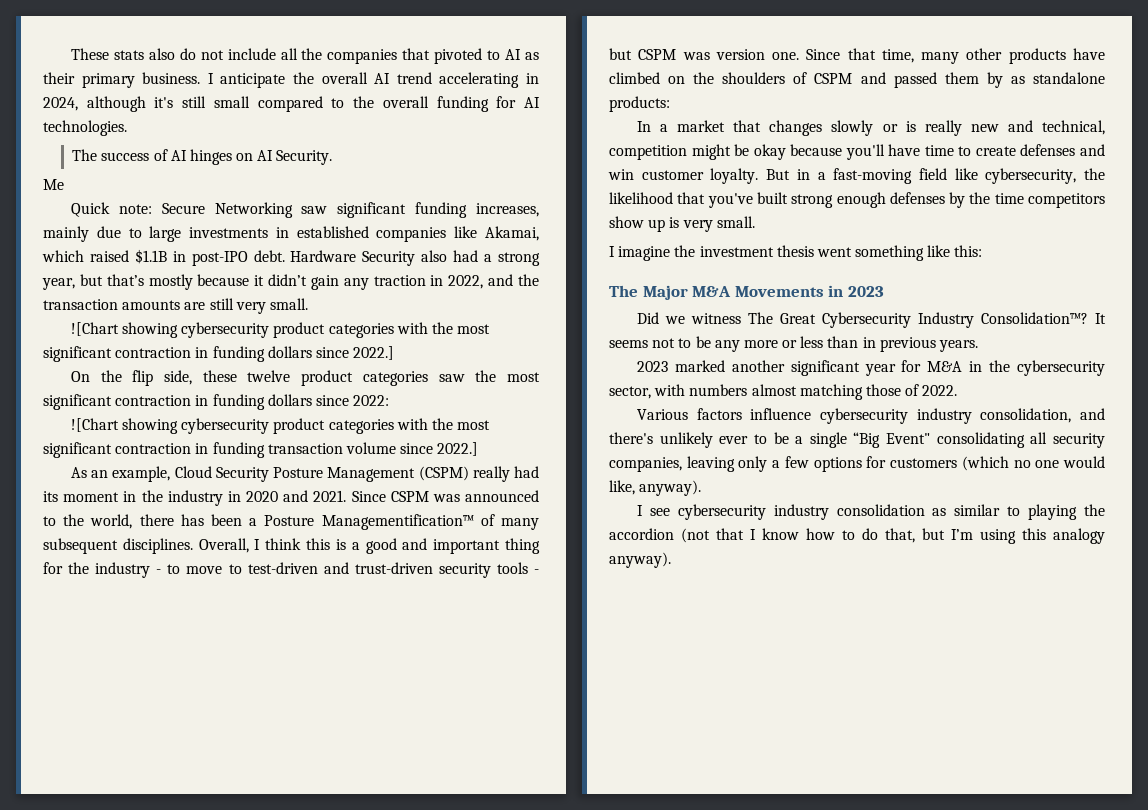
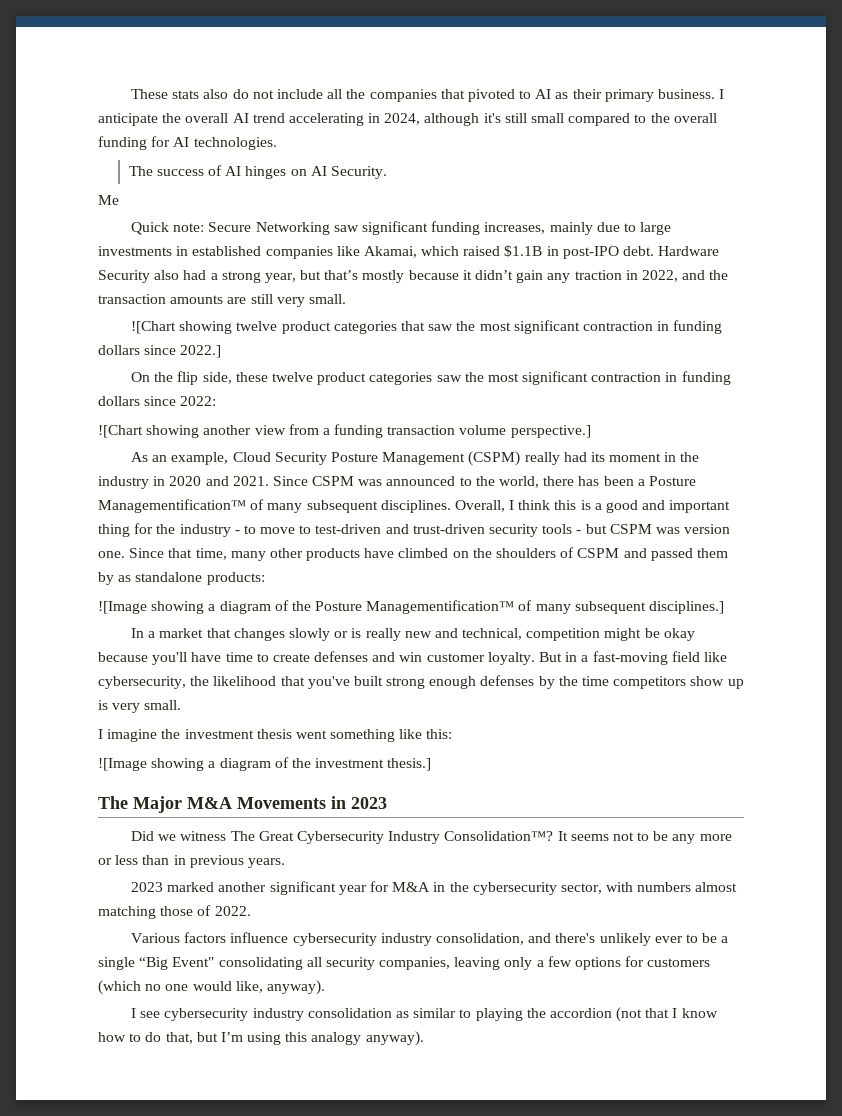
[181,322,428,338] cybersecurity product categories with -> [236,321,454,334] twelve product categories that saw
[181,418,491,434] [43,442,209,458] cybersecurity product categories with the most significant contraction in -> [203,424,330,435] another view from a
[400,442,479,456] since 2022.] -> [510,425,591,438] perspective.]
(670, 104) none -> [98,600,725,614] // ![Image showing a diagram of the Posture Managementification™ of many subsequent disciplines.]
(983, 251) none -> [98,757,432,771] // ![Image showing a diagram of the investment thesis.]

